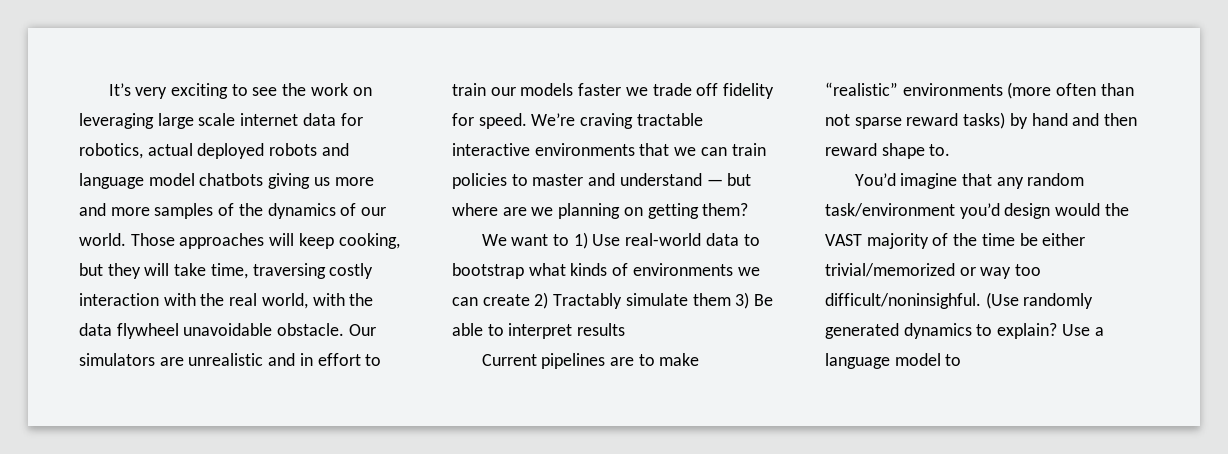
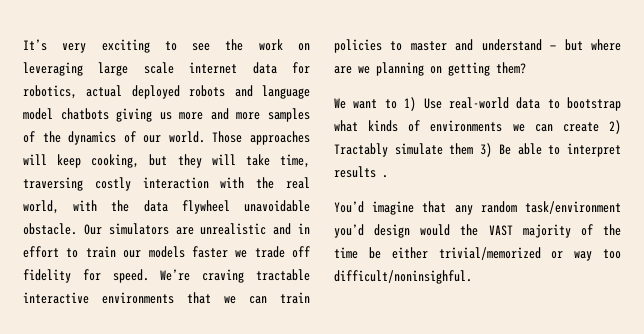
[481,353,700,369] [825,82,1134,99] [825,112,1138,129] [825,143,951,159] // Current pipelines are to make “realistic” environments (more often than not sparse reward tasks) by hand and then reward shape to. -> [382,175,388,178] .
[985,292,1094,309] [825,323,1104,339] [825,353,962,369] (Use randomly generated dynamics to explain? Use a language model to -> (472, 277) none

